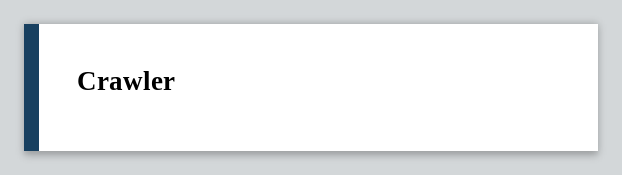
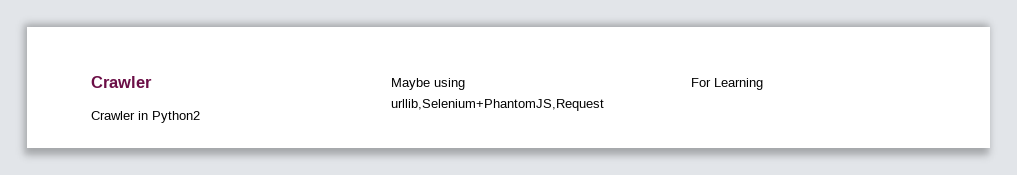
[77,71,175,90] Crawler -> [91,76,152,88] [91,111,200,123] [391,78,465,90] [391,99,604,111] [691,78,763,90] Crawler // Crawler in Python2 // Maybe using urllib,Selenium+PhantomJS,Request // For Learning

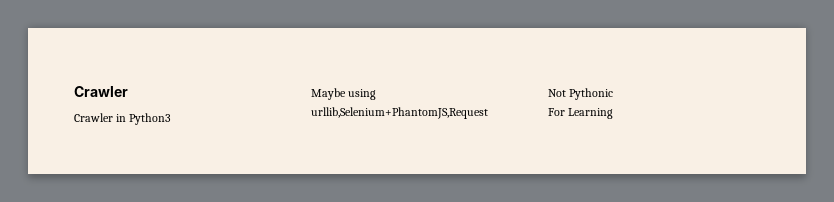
[152,111,200,123] Python2 -> [129,113,172,125] Python3
(604, 105) none -> [548,88,614,100] // Not Pythonic

